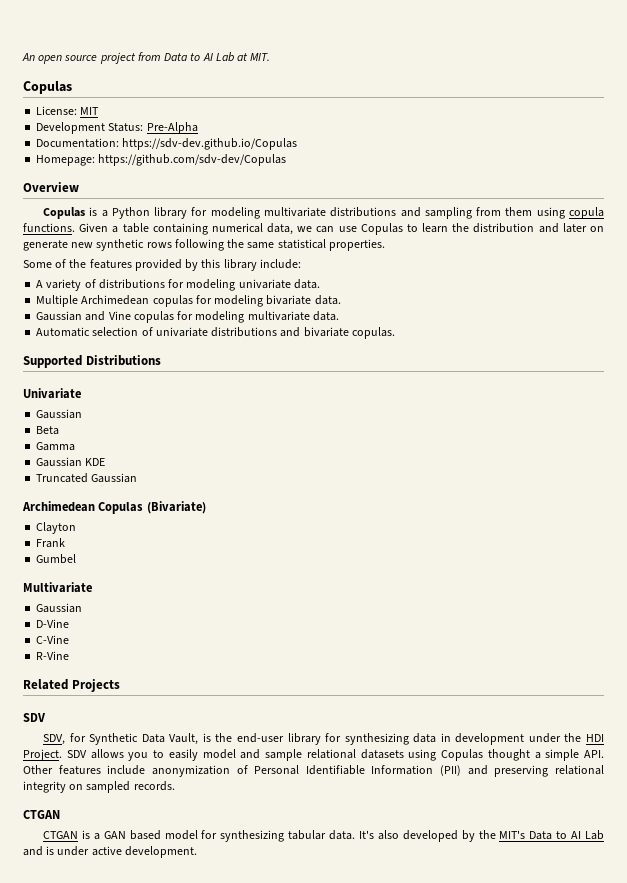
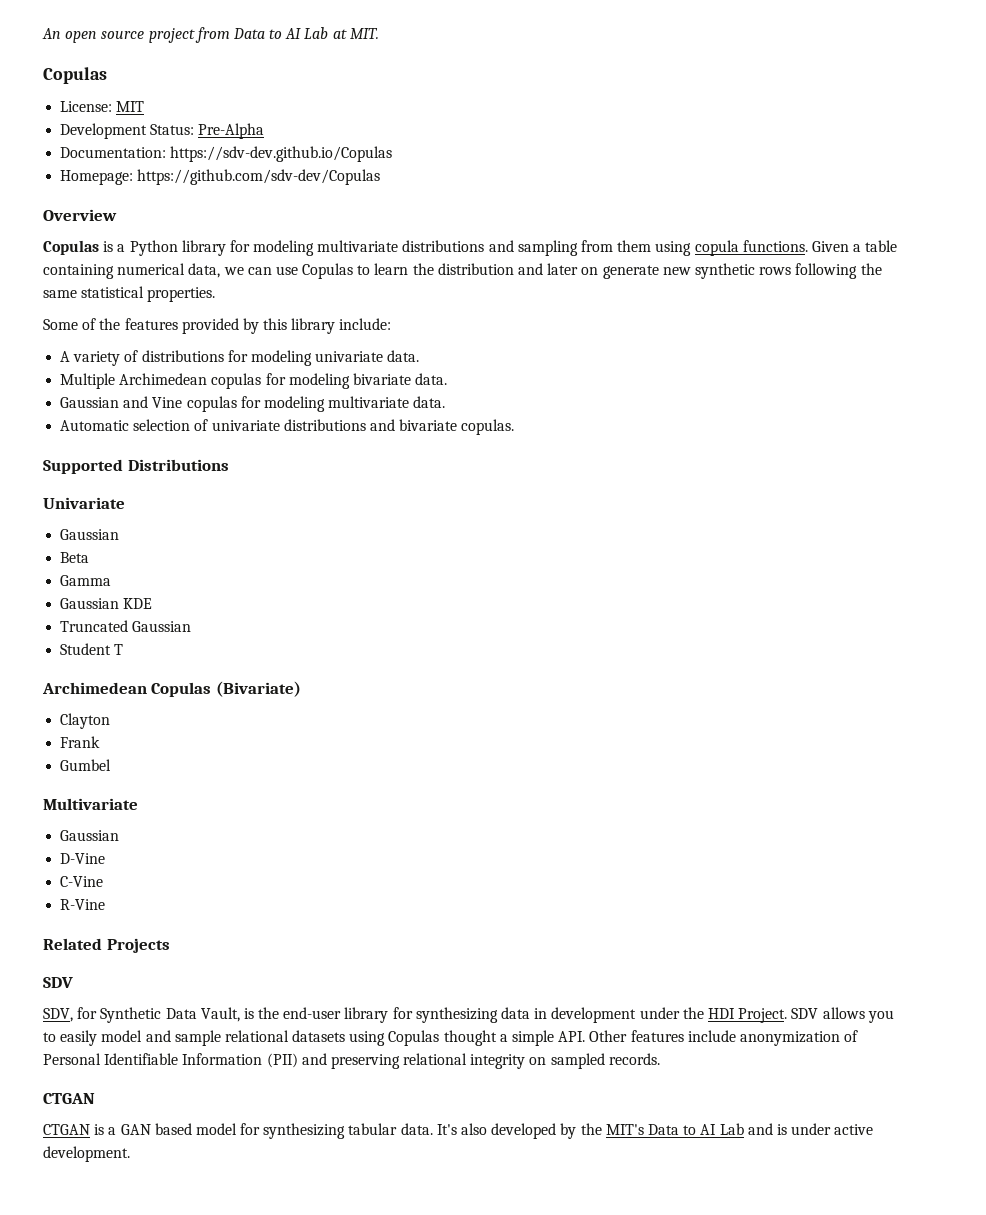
(138, 478) none -> [60,643,124,655] // Student T

